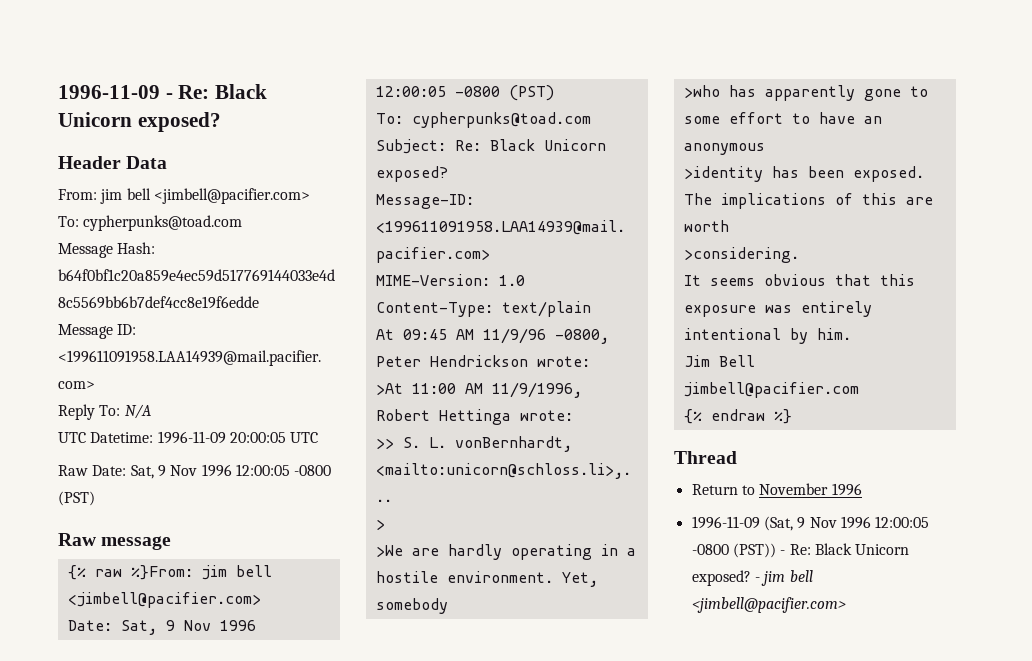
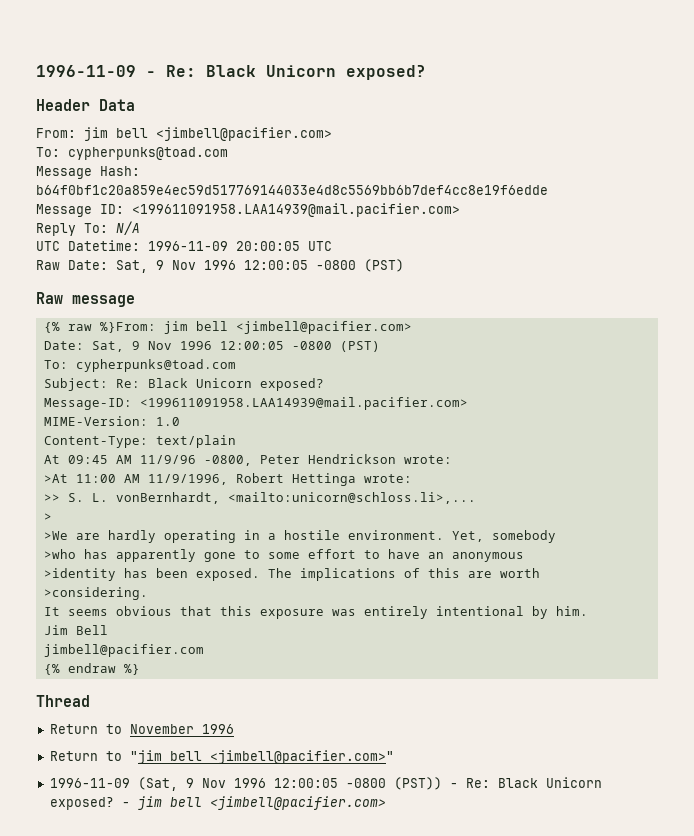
(862, 489) none -> [49,750,394,764] // Return to "jim bell <jimbell@pacifier.com>"

